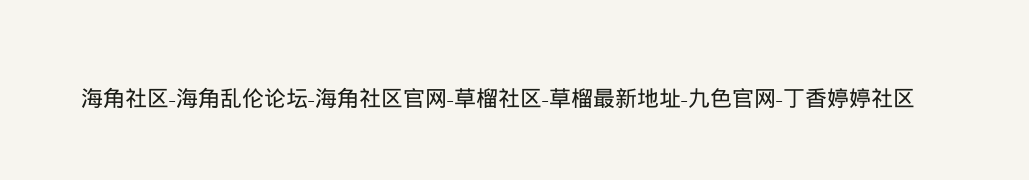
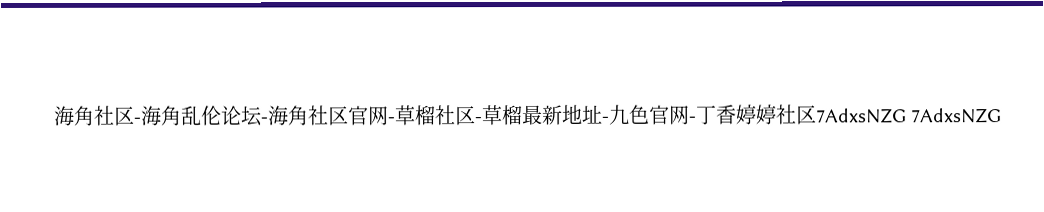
(915, 98) none -> [816,108,1003,124] 7AdxsNZG 7AdxsNZG

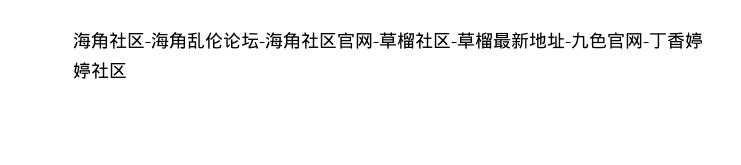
[816,108,1003,124] 7AdxsNZG 7AdxsNZG -> (127, 70) none

